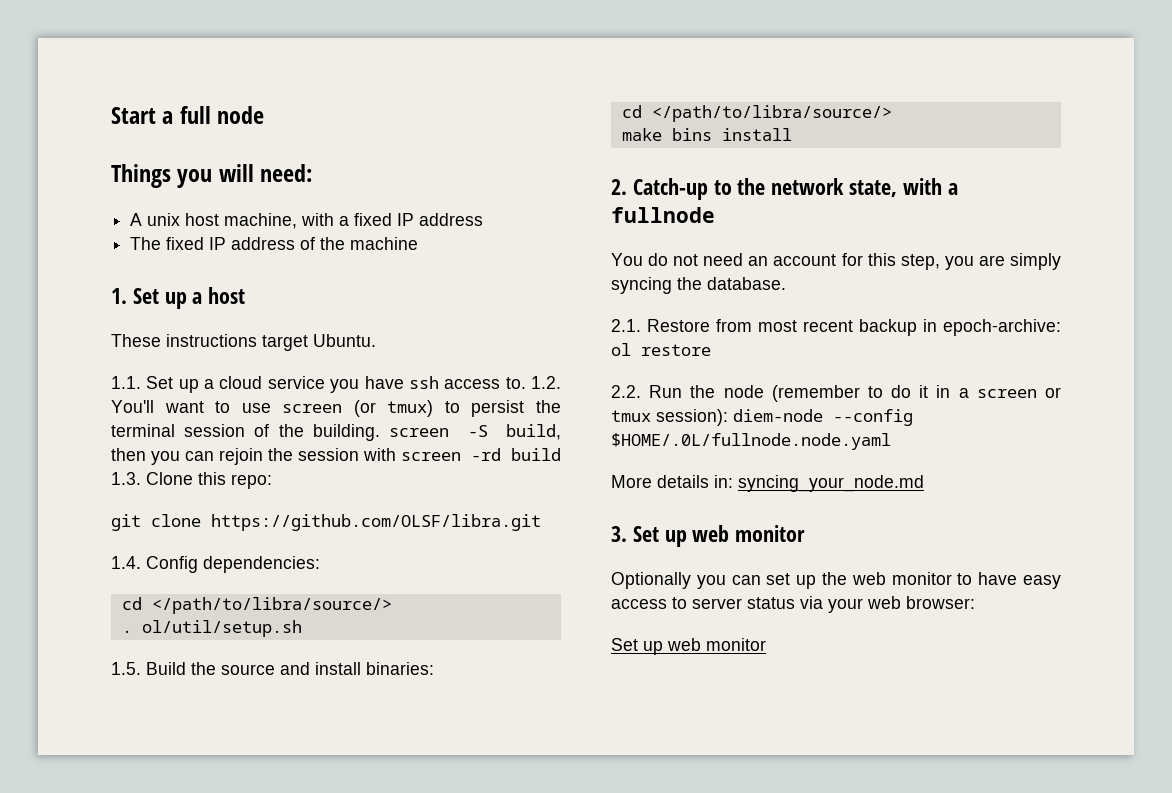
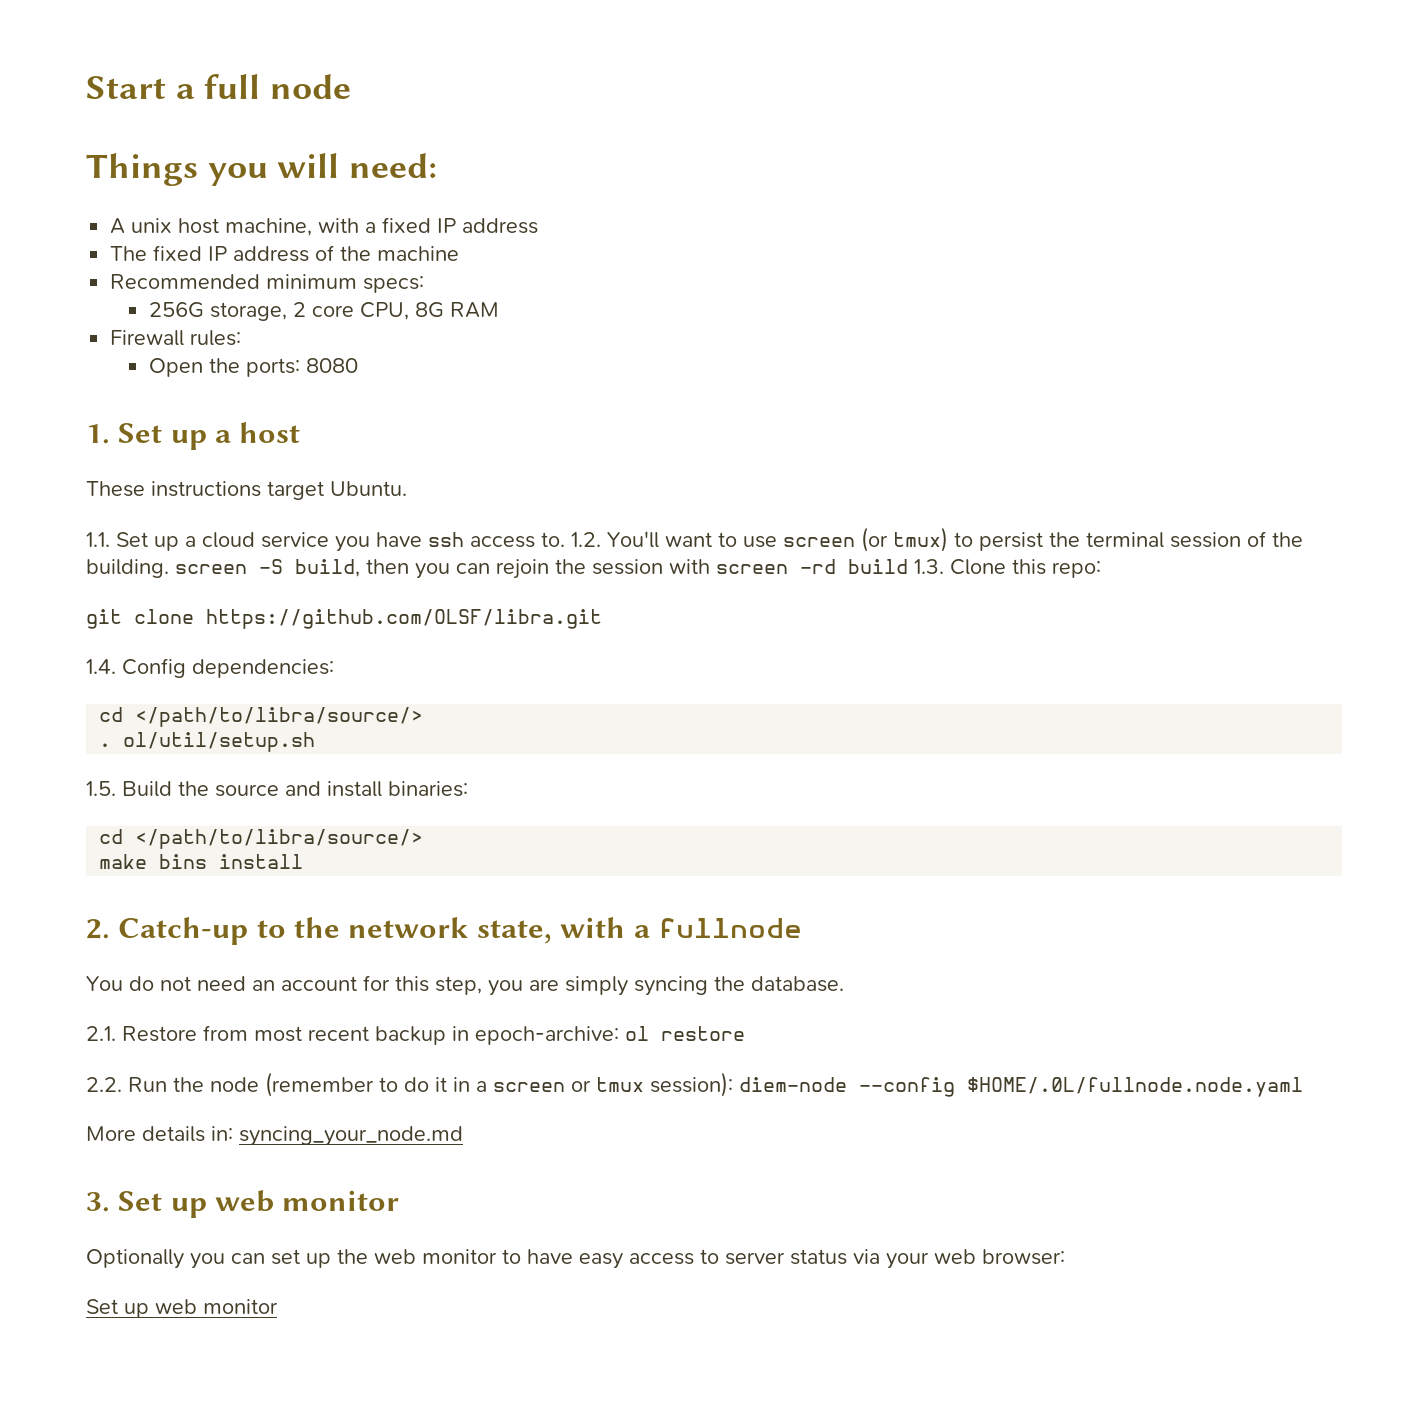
(419, 243) none -> [110,274,425,293] [149,302,500,321] [110,330,242,346] [149,358,359,377] // Recommended minimum specs: // 256G storage, 2 core CPU, 8G RAM // Firewall rules: // Open the ports: 8080

